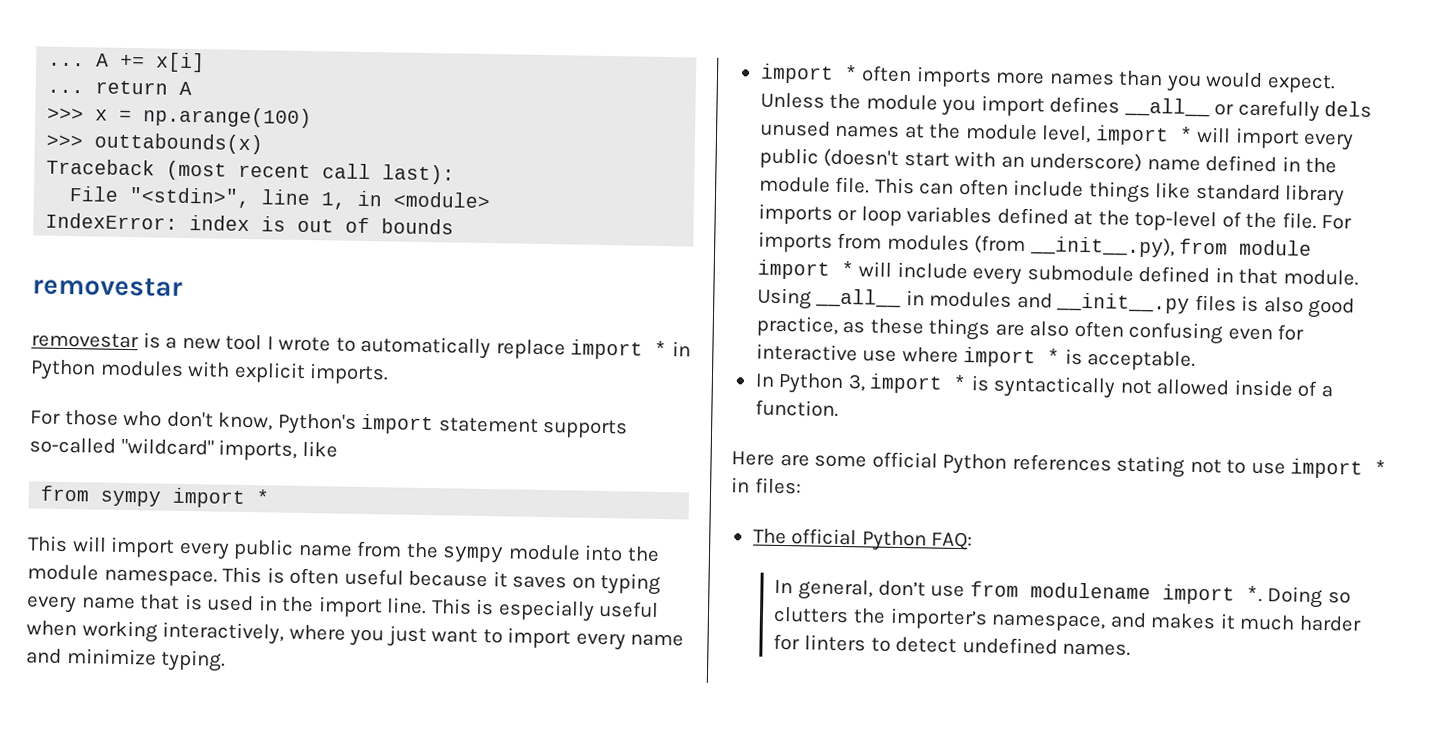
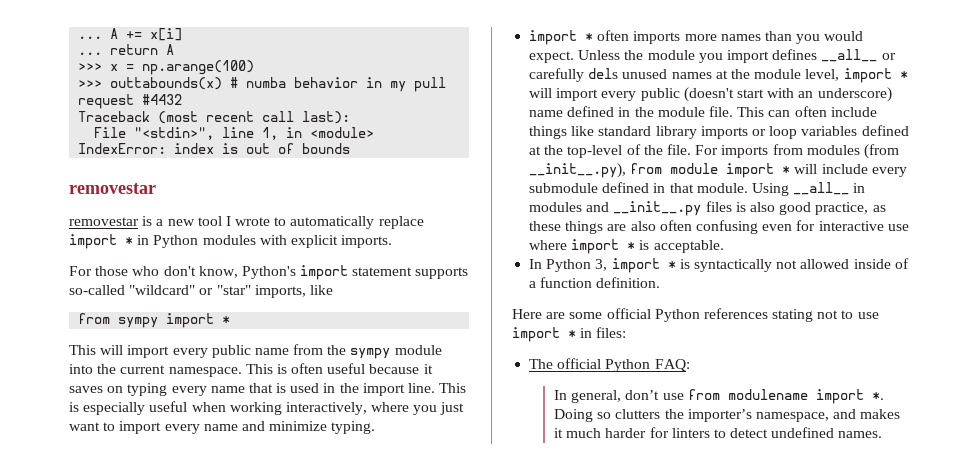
(264, 143) none -> [230,77,447,92] [78,94,183,109] # numba behavior in my pull request #4432
(214, 446) none -> [199,285,251,295] or "star"
[27,564,99,581] module -> [120,365,166,374] current
[754,399,839,417] function. -> [540,277,661,288] function definition.

